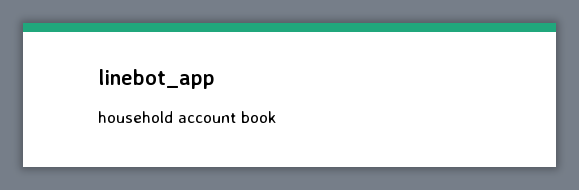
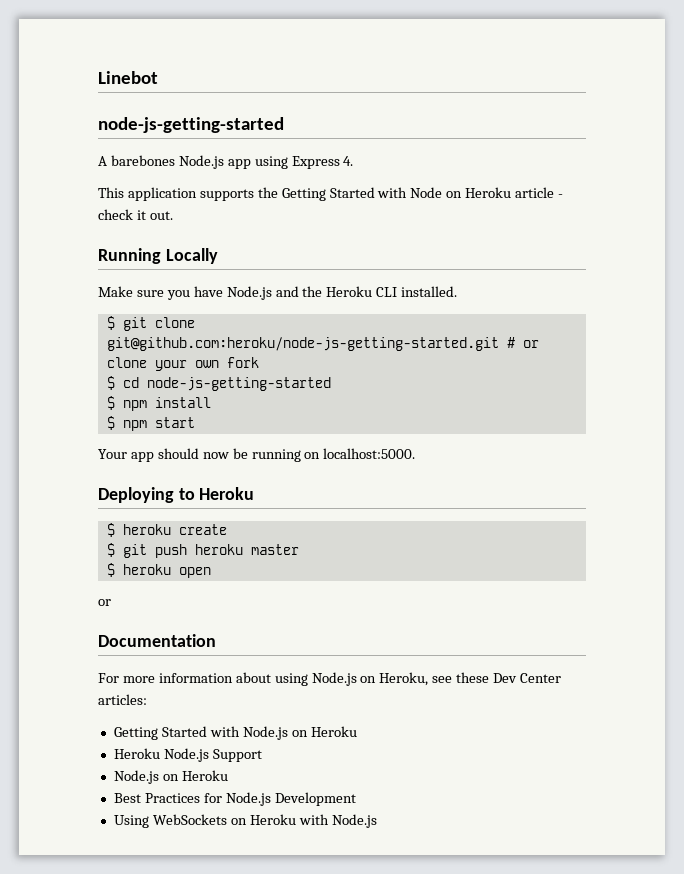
[98,69,215,89] [98,111,276,123] linebot_app // household account book -> [98,71,158,84] [98,117,284,133] [98,155,354,169] [98,187,564,201] [98,209,173,220] [98,248,218,264] [98,286,458,300] [106,316,195,331] [106,337,539,351] [106,357,259,371] [106,376,331,391] [106,396,211,411] [106,416,195,431] [98,448,416,462] [98,487,255,503] [106,523,227,537] [106,543,299,558] [106,563,211,578] [98,599,111,606] [98,634,216,647] [98,672,562,686] [98,694,147,705] [113,726,357,740] [113,748,262,762] [113,770,228,784] [113,792,356,806] [113,814,377,828] Linebot // node-js-getting-started // A barebones Node.js app using Express 4. // This application supports the Getting Started with Node on Heroku article - check it out. // Running Locally // Make sure you have Node.js and the Heroku CLI installed. // $ git clone git@github.com:heroku/node-js-getting-started.git # or clone your own fork // $ cd node-js-getting-started // $ npm install // $ npm start // Your app should now be running on localhost:5000. // Deploying to Heroku // $ heroku create // $ git push heroku master // $ heroku open // or // Documentation // For more information about using Node.js on Heroku, see these Dev Center articles: // Getting Started with Node.js on Heroku // Heroku Node.js Support // Node.js on Heroku // Best Practices for Node.js Development // Using WebSockets on Heroku with Node.js

